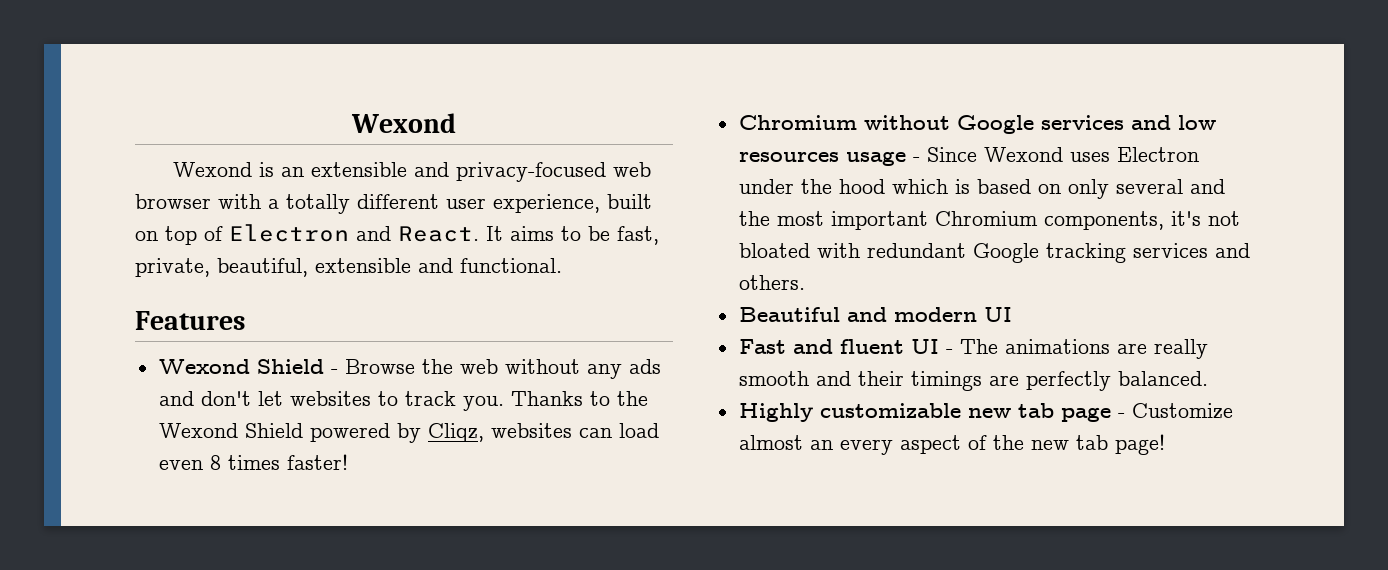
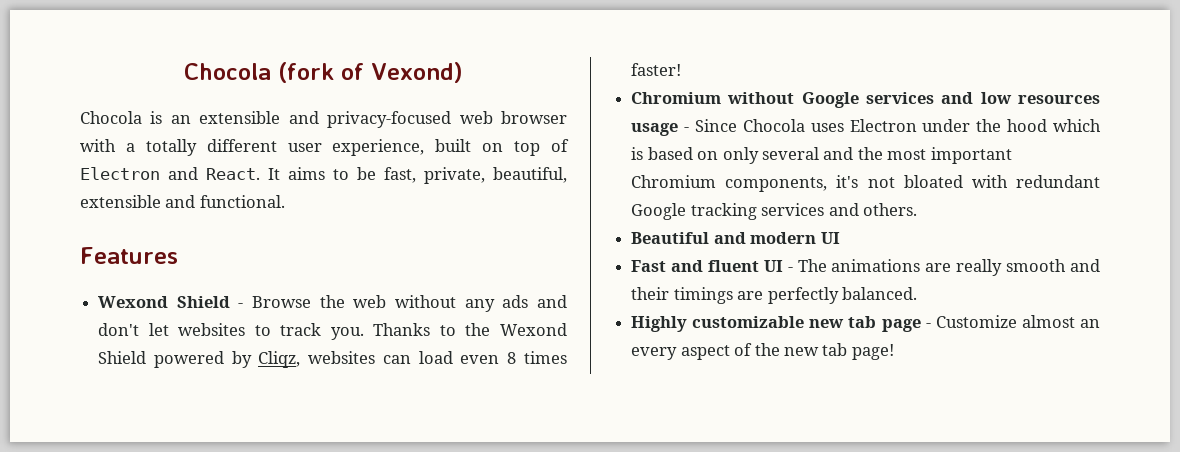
[351,113,456,133] [172,162,252,177] Wexond // Wexond -> [184,62,464,83] [80,111,142,124] Chocola (fork of Vexond) // Chocola
[983,147,1063,162] Wexond -> [742,119,805,132] Chocola

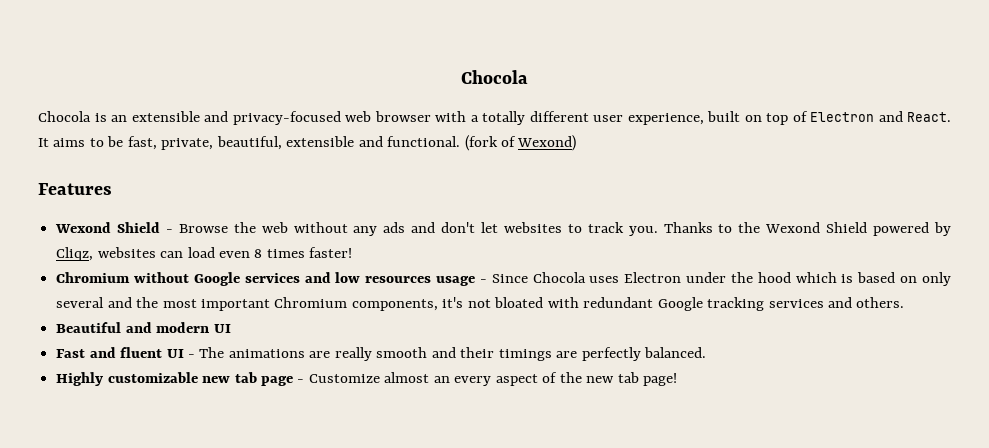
[184,62,464,83] Chocola (fork of Vexond) -> [461,70,528,84] Chocola
(285, 201) none -> [464,135,577,151] (fork of Wexond)

